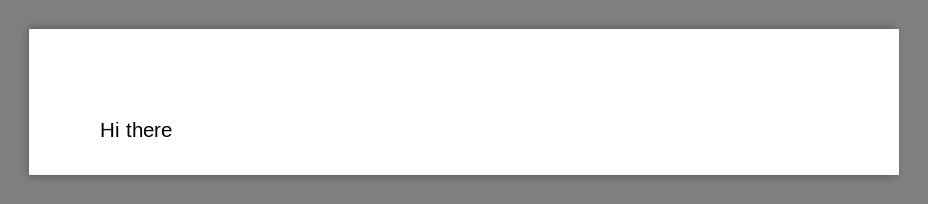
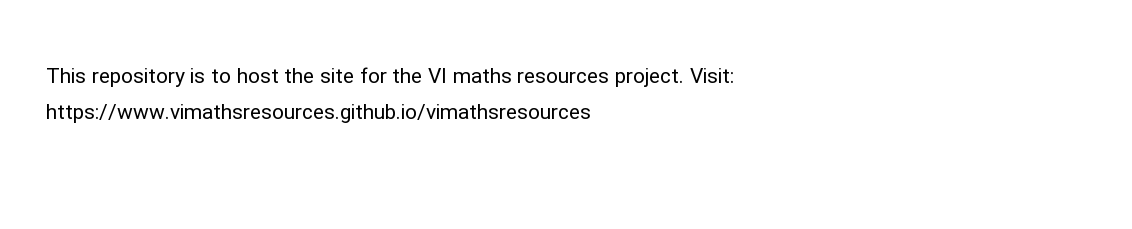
[100,122,172,137] Hi there -> [46,67,734,87] [46,104,591,123] This repository is to host the site for the VI maths resources project. Visit: https://www.vimathsresources.github.io/vimathsresources

